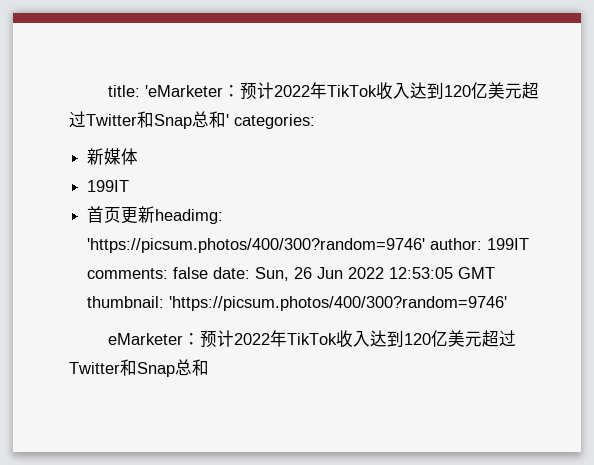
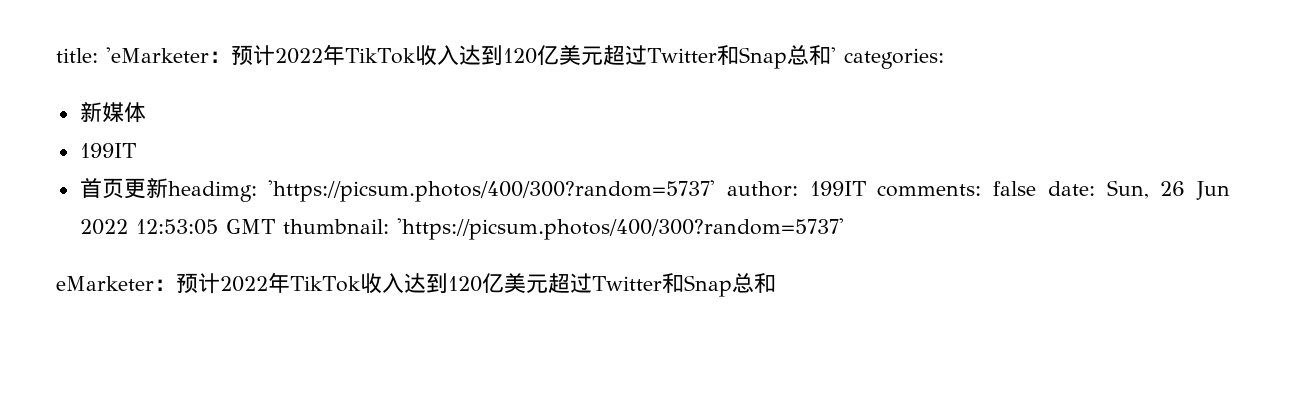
[87,238,426,253] 'https://picsum.photos/400/300?random=9746' -> [268,180,716,202] 'https://picsum.photos/400/300?random=5737'
[169,296,508,311] 'https://picsum.photos/400/300?random=9746' -> [396,218,844,240] 'https://picsum.photos/400/300?random=5737'

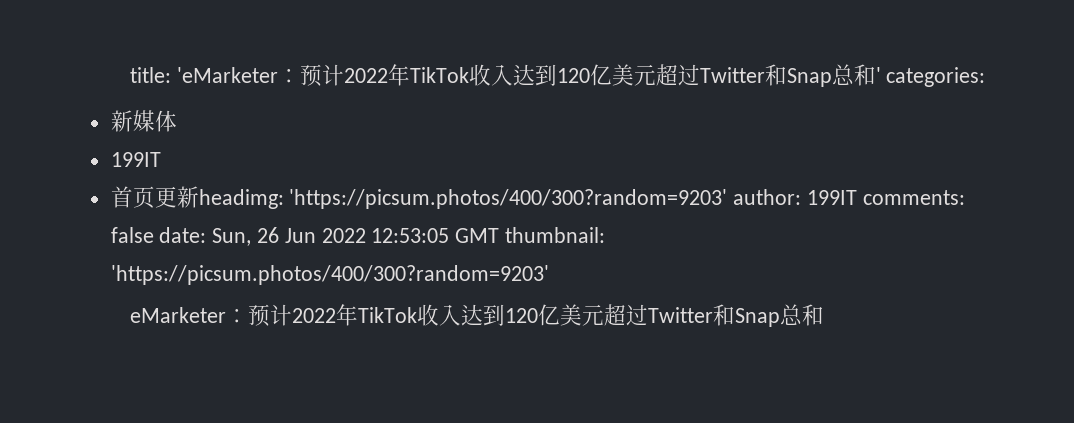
[268,180,716,202] 'https://picsum.photos/400/300?random=5737' -> [289,189,728,209] 'https://picsum.photos/400/300?random=9203'
[396,218,844,240] 'https://picsum.photos/400/300?random=5737' -> [110,265,549,285] 'https://picsum.photos/400/300?random=9203'

